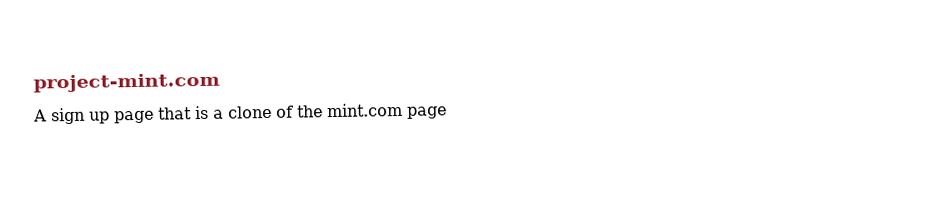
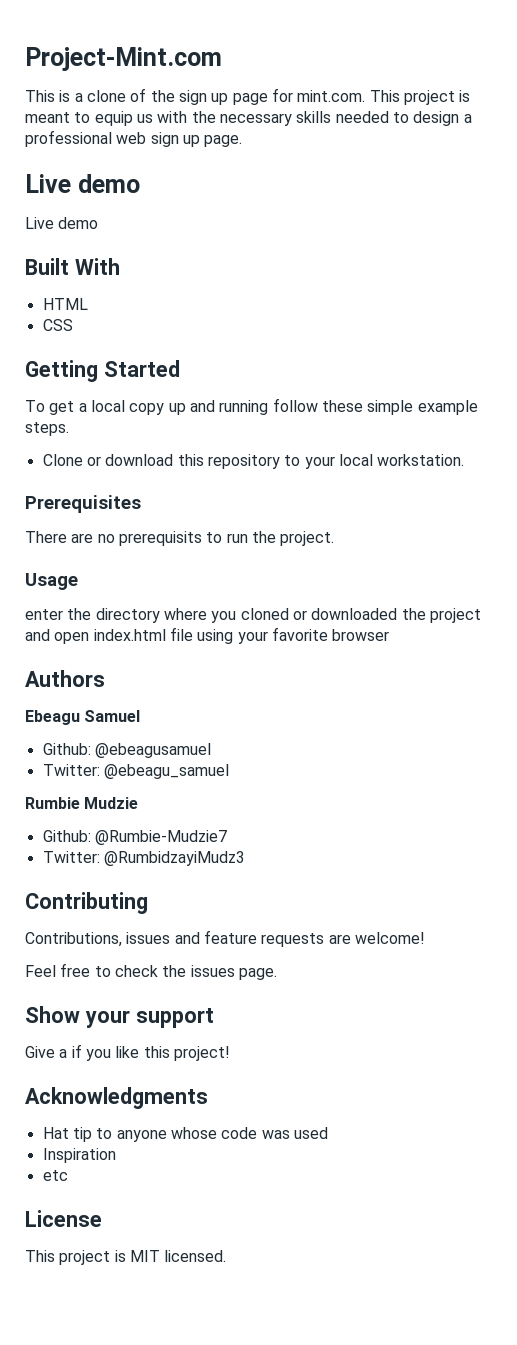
[33,72,220,93] [33,107,192,125] project-mint.com // A sign up page that -> [25,47,222,71] [25,90,55,102] Project-Mint.com // This
[327,102,447,119] mint.com page -> [178,88,471,105] [25,111,472,126] [25,130,243,147] [25,174,140,193] [25,217,99,229] [25,258,120,275] [42,298,88,310] [42,319,73,331] [25,360,180,382] [25,398,478,415] [25,422,69,436] [42,454,465,469] [25,495,141,513] [25,531,335,546] [25,573,78,590] [25,608,481,623] [25,627,390,644] [25,670,105,687] [25,710,141,725] [42,743,211,758] [42,764,229,779] [25,797,139,809] [42,830,227,845] [42,851,245,866] [25,892,148,914] [25,930,425,947] [25,963,277,980] [25,1006,214,1028] [25,1044,230,1061] [25,1087,208,1109] [42,1127,328,1142] [42,1148,116,1163] [42,1170,68,1181] [25,1210,102,1227] [25,1250,227,1265] sign up page for mint.com. This project is meant to equip us with the necessary skills needed to design a professional web sign up page. // Live demo // Live demo // Built With // HTML // CSS // Getting Started // To get a local copy up and running follow these simple example steps. // Clone or download this repository to your local workstation. // Prerequisites // There are no prerequisits to run the project. // Usage // enter the directory where you cloned or downloaded the project and open index.html file using your favorite browser // Authors // Ebeagu Samuel // Github: @ebeagusamuel // Twitter: @ebeagu_samuel // Rumbie Mudzie // Github: @Rumbie-Mudzie7 // Twitter: @RumbidzayiMudz3 // Contributing // Contributions, issues and feature requests are welcome! // Feel free to check the issues page. // Show your support // Give a if you like this project! // Acknowledgments // Hat tip to anyone whose code was used // Inspiration // etc // License // This project is MIT licensed.

